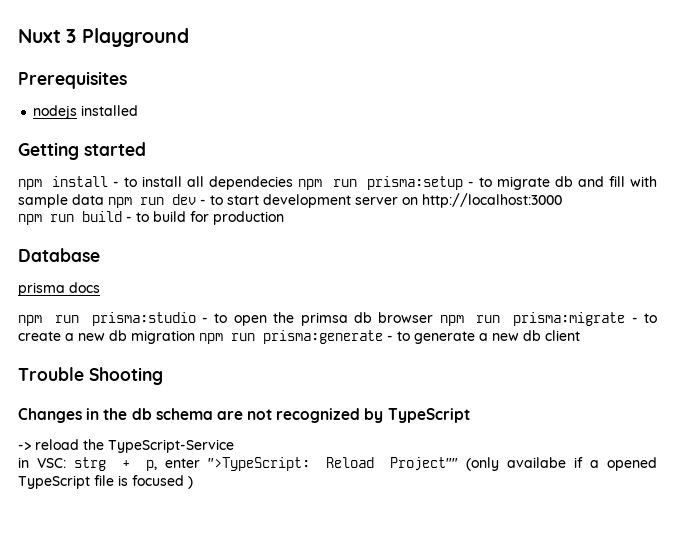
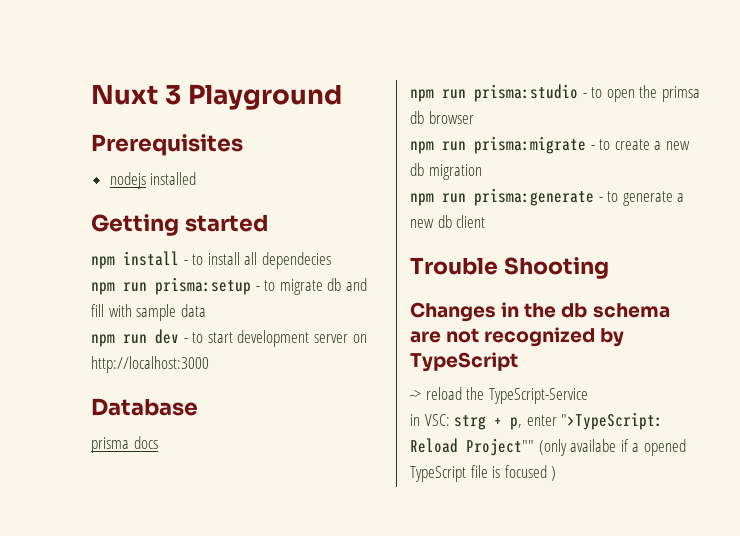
(294, 183) none -> (331, 260) //
(104, 199) none -> (206, 310) //
[18,211,284,225] // npm run build - to build for production -> (209, 364) none
(434, 317) none -> (474, 117) //
(195, 337) none -> (482, 172) //

